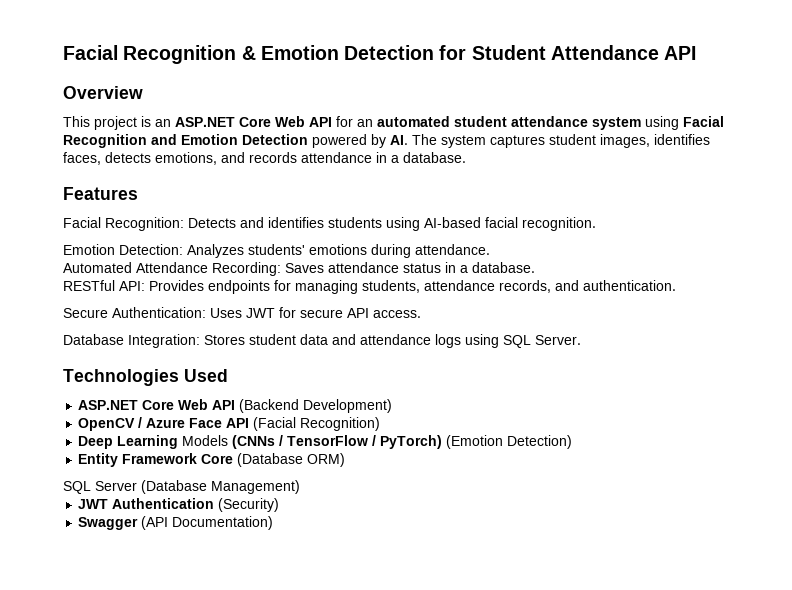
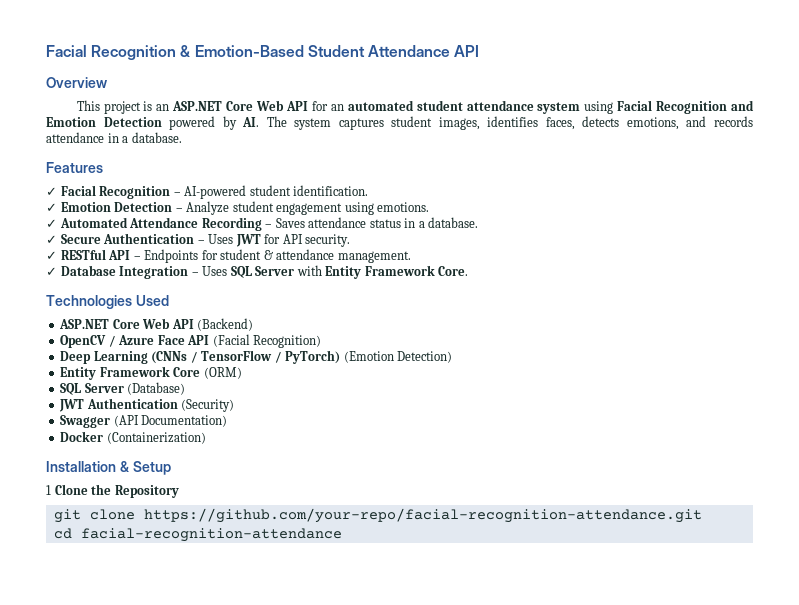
[260,45,467,60] Emotion Detection for -> [194,45,304,57] Emotion-Based
[63,217,596,231] [63,244,490,258] [63,262,281,276] Facial Recognition: Detects and identifies students using AI-based facial recognition. // Emotion Detection: Analyzes students' emotions during attendance. // Automated Attendance Recording: -> [46,185,369,199] [46,201,430,215] [46,217,273,231] ✓ Facial Recognition – AI-powered student identification. // ✓ Emotion Detection – Analyze student engagement using emotions. // ✓ Automated Attendance Recording –
[63,280,676,294] [63,307,421,318] [63,334,581,348] RESTful API: Provides endpoints for managing students, attendance records, and authentication. // Secure Authentication: Uses JWT for secure API access. // Database Integration: Stores student data and attendance logs using SQL Server. -> [46,233,351,247] [46,249,411,263] [46,265,469,279] ✓ Secure Authentication – Uses JWT for API security. // ✓ RESTful API – Endpoints for student & attendance management. // ✓ Database Integration – Uses SQL Server with Entity Framework Core.
[239,399,393,413] (Backend Development) -> [197,318,254,331] (Backend)
[182,435,229,446] Models -> (148, 357) none
[237,453,346,467] [63,480,300,494] (Database ORM) // SQL Server (Database Management) -> [203,367,242,379] [60,382,186,395] (ORM) // SQL Server (Database)
(274, 523) none -> [60,431,206,444] [46,461,171,475] [46,484,179,498] [53,508,702,523] [53,528,342,542] // Docker (Containerization) // Installation & Setup // 1 Clone the Repository // git clone https://github.com/your-repo/facial-recognition-attendance.git // cd facial-recognition-attendance

